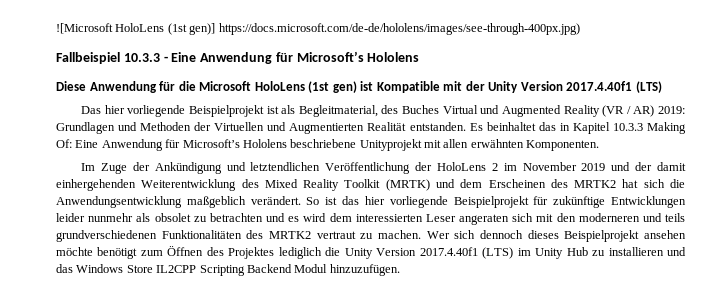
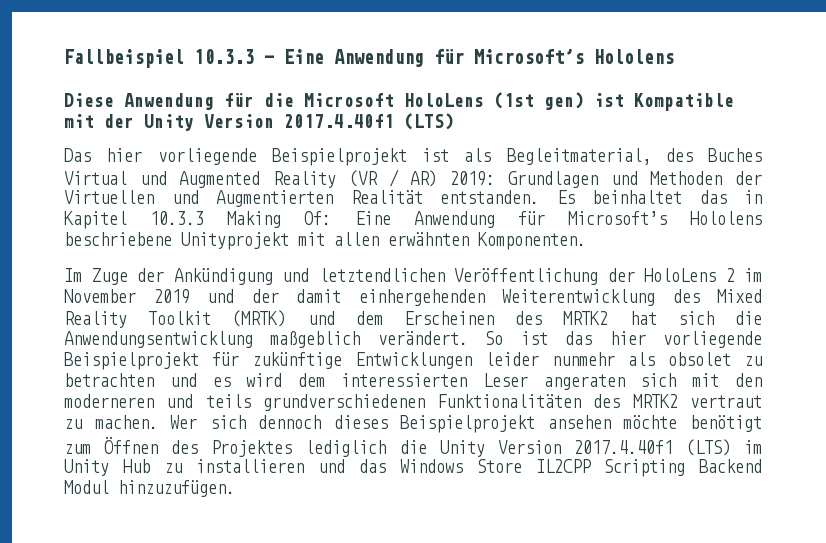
[56,23,580,35] ![Microsoft HoloLens (1st gen)] https://docs.microsoft.com/de-de/hololens/images/see-through-400px.jpg) // -> (64, 58) none

